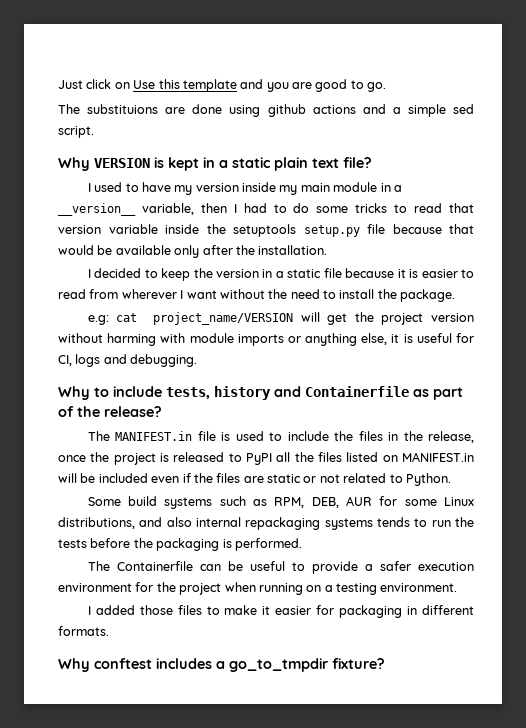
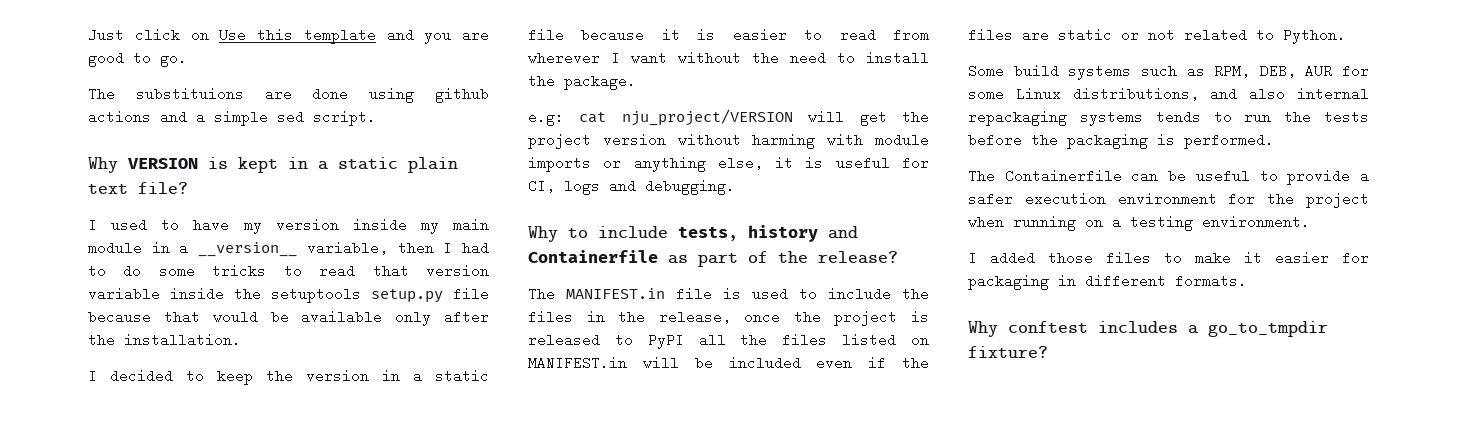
[153,312,294,325] project_name/VERSION -> [621,109,793,126] nju_project/VERSION

